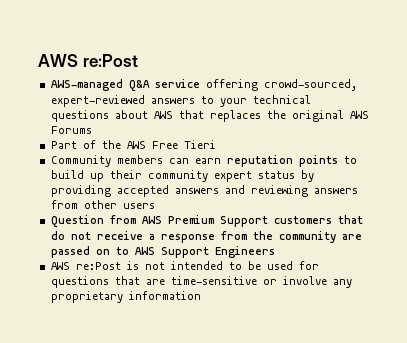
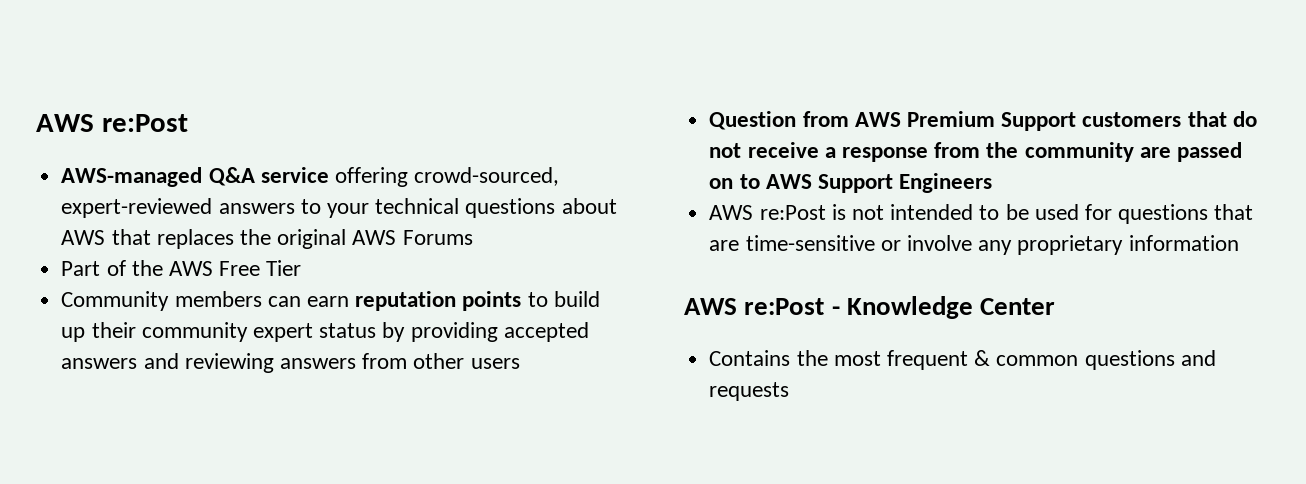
[183,140,216,149] Tieri -> [266,260,302,276] Tier
(201, 295) none -> [684,296,1056,319] [709,350,1216,370] [709,382,790,401] // AWS re:Post - Knowledge Center // Contains the most frequent & common questions and requests

